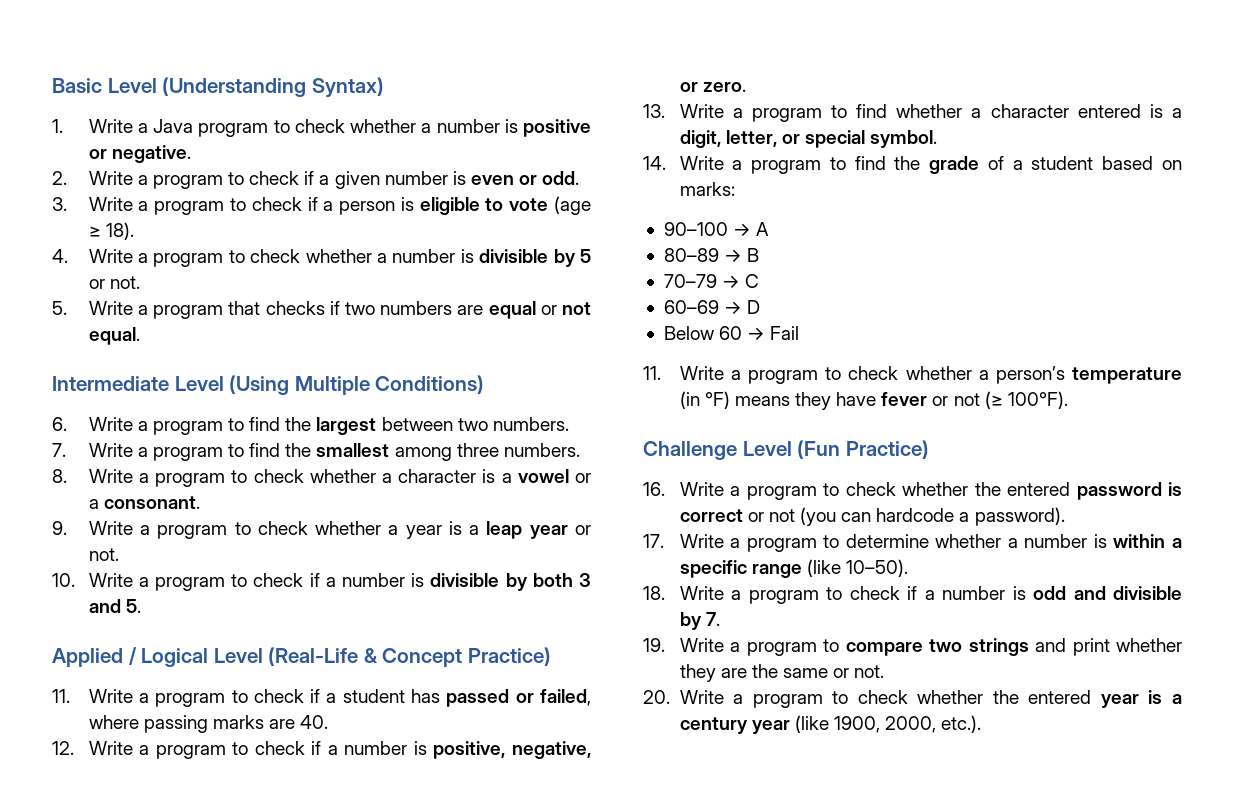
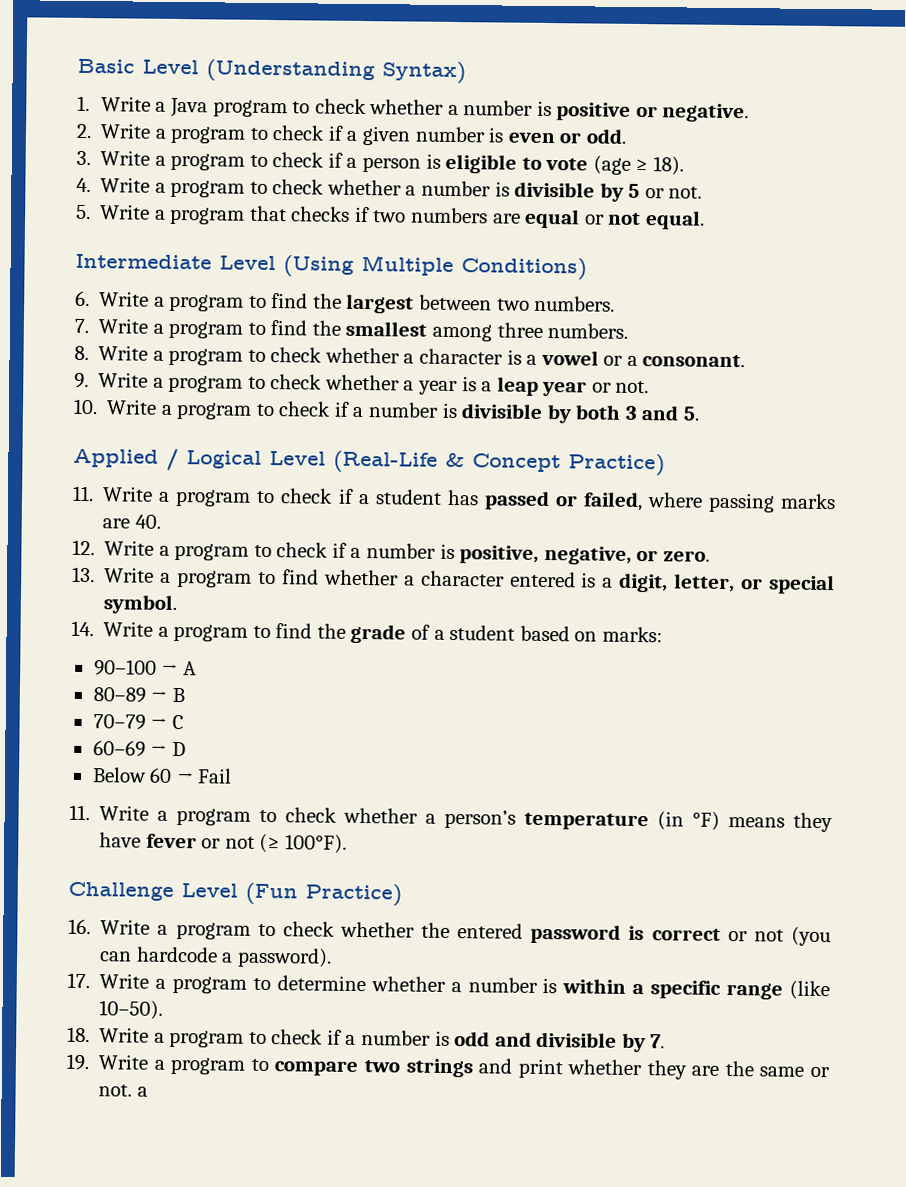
[643,690,1182,708] [679,715,982,734] // 20. Write a program to check whether the entered year is a century year (like 1900, 2000, etc.). -> [136,1086,148,1097] a

